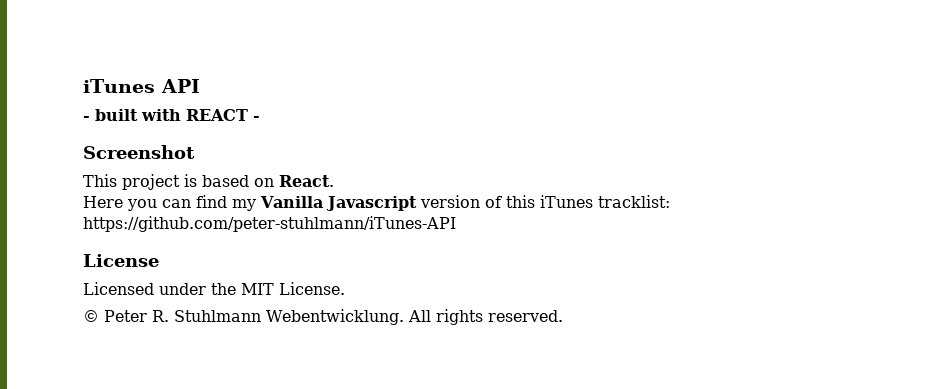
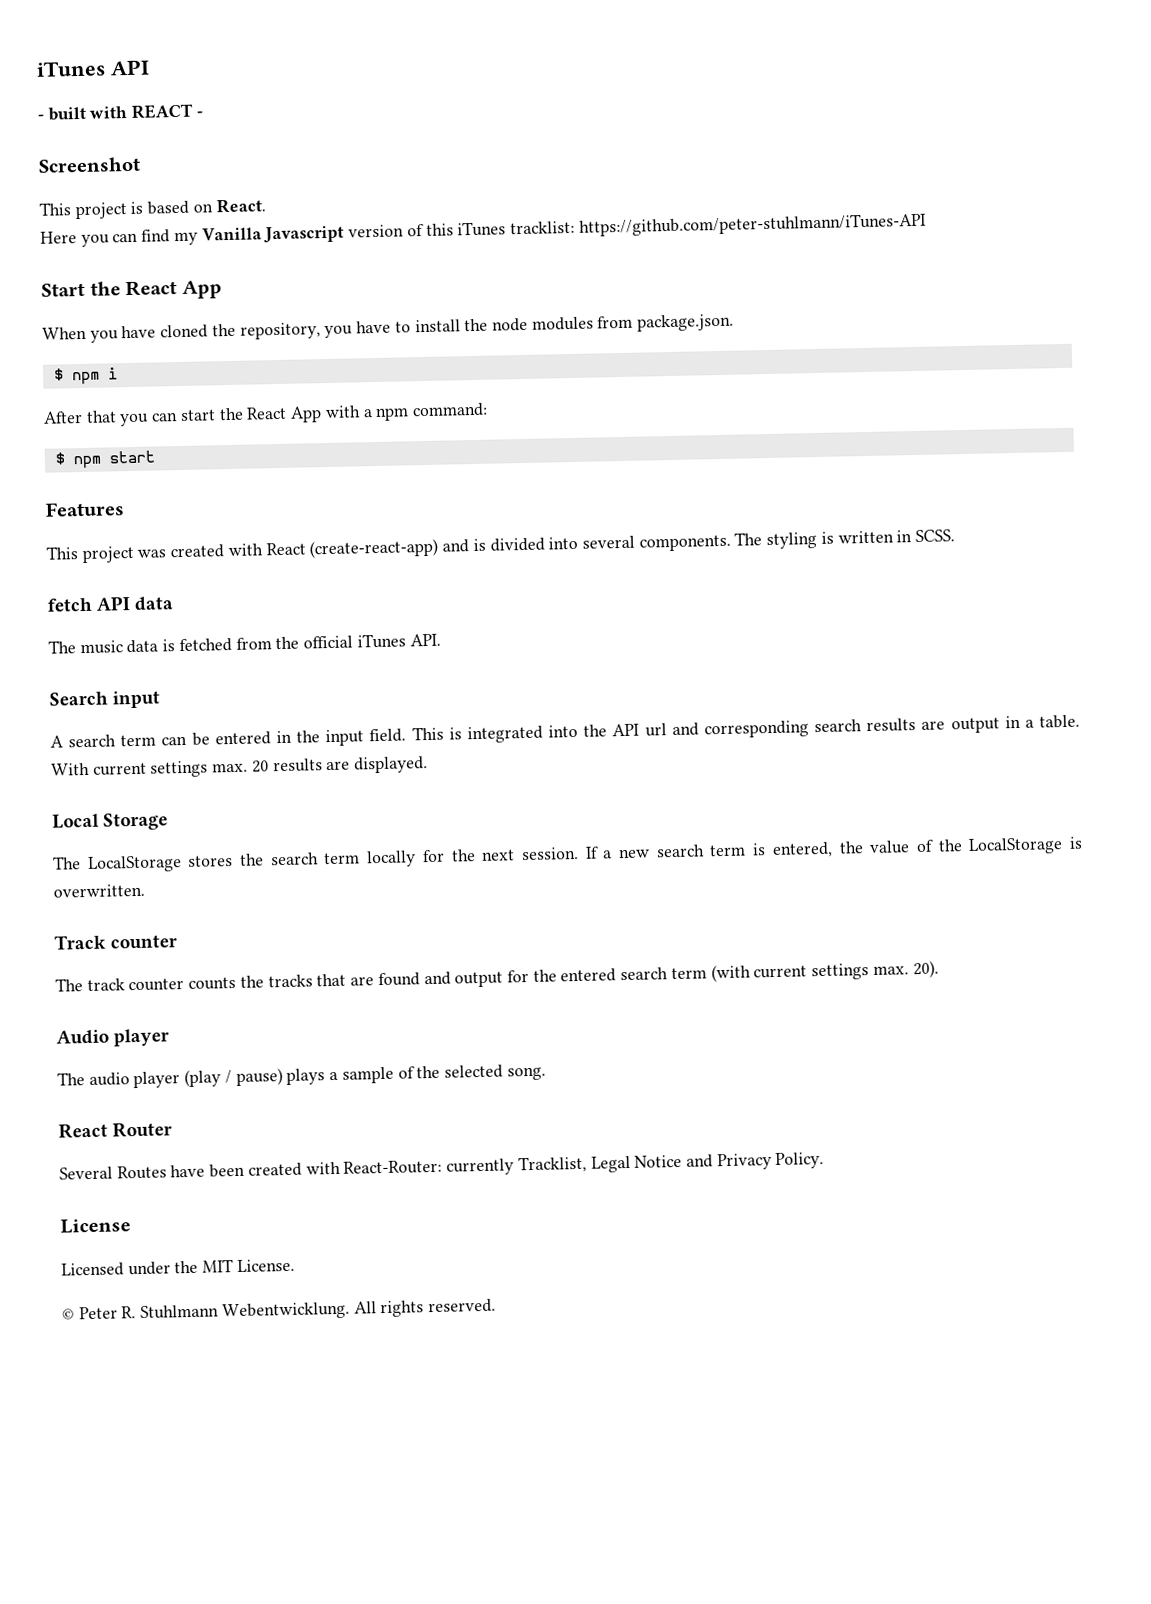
(456, 224) none -> [41,280,222,299] [42,313,735,343] [53,367,118,385] [43,402,488,427] [54,450,155,469] [45,501,125,517] [46,529,956,564] [47,596,174,612] [48,633,441,655] [49,690,161,709] [50,714,1080,748] [51,756,429,778] [52,812,169,831] [53,836,1083,873] [53,883,145,898] [54,934,178,950] [55,960,939,992] [56,1028,170,1047] [57,1064,546,1089] [58,1121,173,1139] [59,1151,825,1180] // Start the React App // When you have cloned the repository, you have to install the node modules from package.json. // $ npm i // After that you can start the React App with a npm command: // $ npm start // Features // This project was created with React (create-react-app) and is divided into several components. The styling is written in SCSS. // fetch API data // The music data is fetched from the official iTunes API. // Search input // A search term can be entered in the input field. This is integrated into the API url and corresponding search results are output in a table. With current settings max. 20 results are displayed. // Local Storage // The LocalStorage stores the search term locally for the next session. If a new search term is entered, the value of the LocalStorage is overwritten. // Track counter // The track counter counts the tracks that are found and output for the entered search term (with current settings max. 20). // Audio player // The audio player (play / pause) plays a sample of the selected song. // React Router // Several Routes have been created with React-Router: currently Tracklist, Legal Notice and Privacy Policy.

